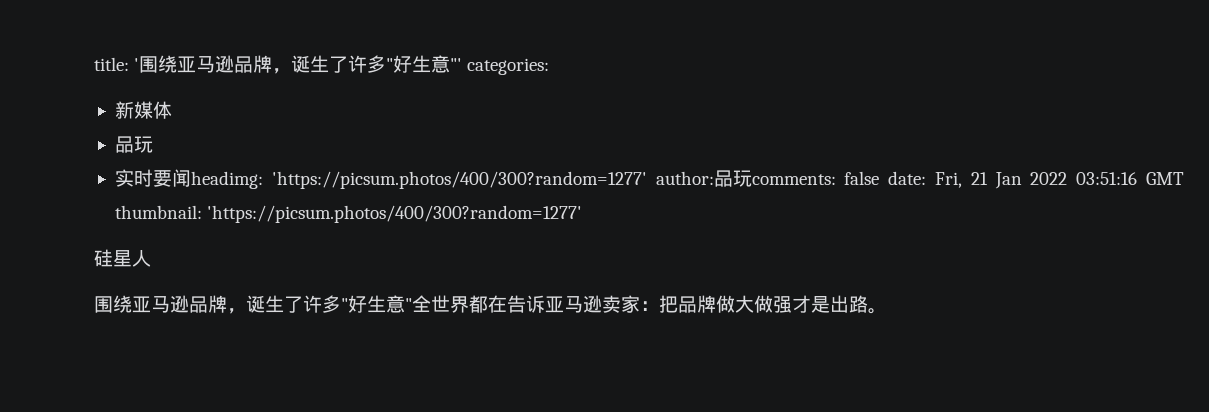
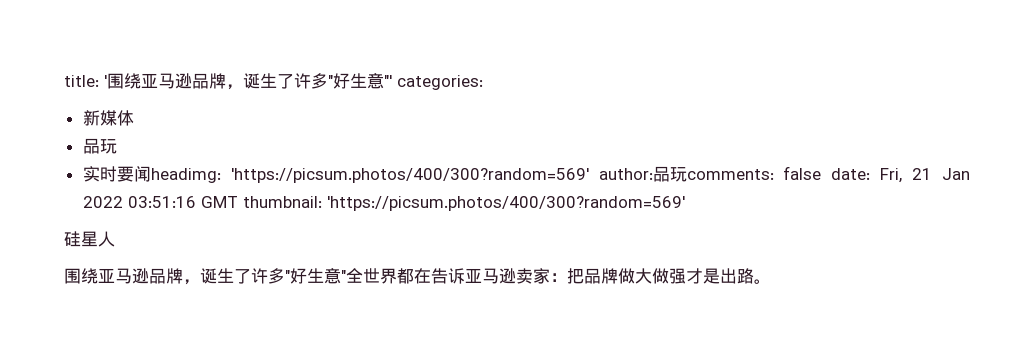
[271,171,647,189] 'https://picsum.photos/400/300?random=1277' -> [230,168,589,183] 'https://picsum.photos/400/300?random=569'
[207,205,583,223] 'https://picsum.photos/400/300?random=1277' -> [326,196,685,211] 'https://picsum.photos/400/300?random=569'

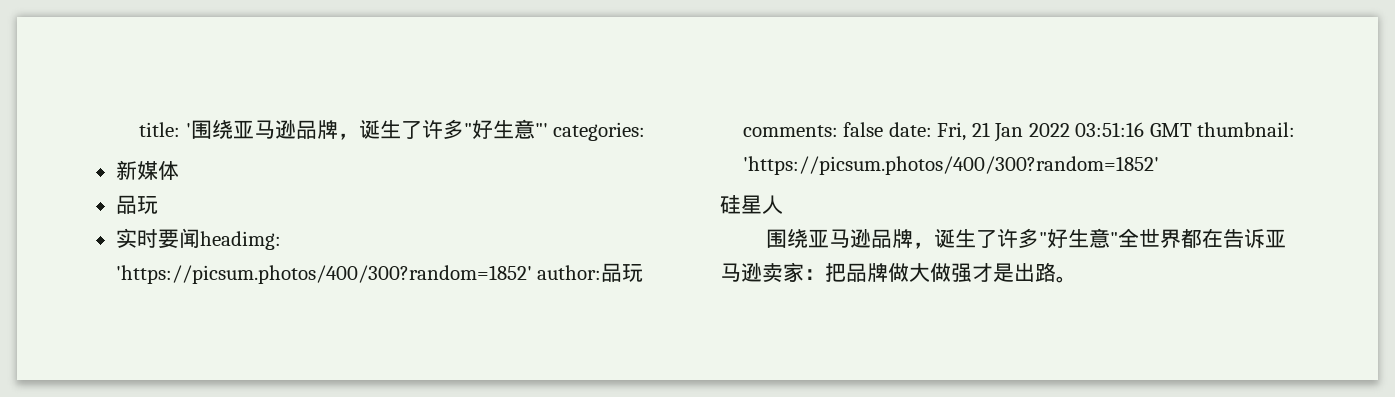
[230,168,589,183] 'https://picsum.photos/400/300?random=569' -> [115,265,532,284] 'https://picsum.photos/400/300?random=1852'
[326,196,685,211] 'https://picsum.photos/400/300?random=569' -> [742,156,1159,175] 'https://picsum.photos/400/300?random=1852'

